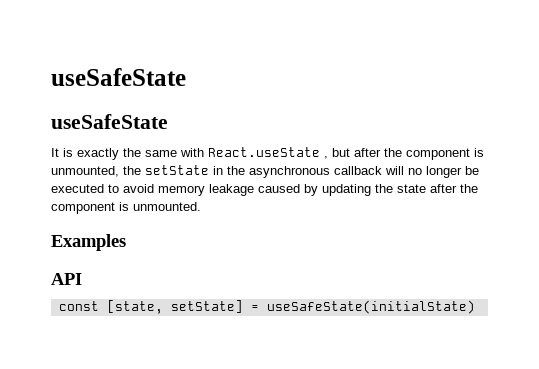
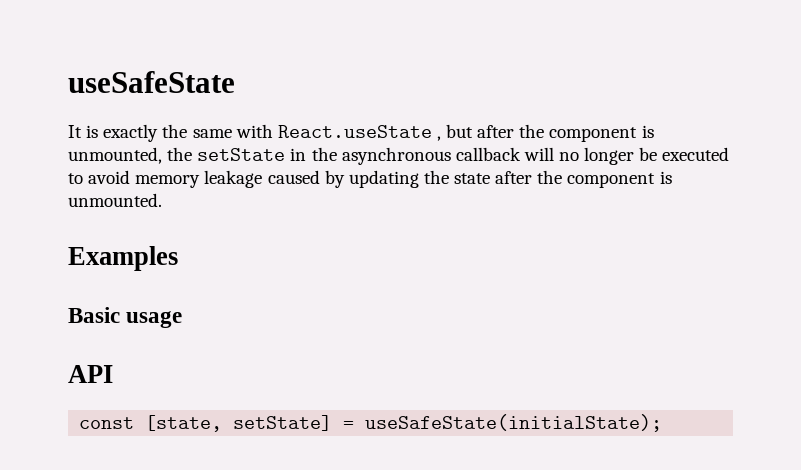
[51,68,186,86] [51,114,168,129] useSafeState // useSafeState -> [68,71,235,93] useSafeState
(126, 242) none -> [68,307,183,328] // Basic usage
[266,300,475,314] useSafeState(initialState) -> [365,414,663,432] useSafeState(initialState);

